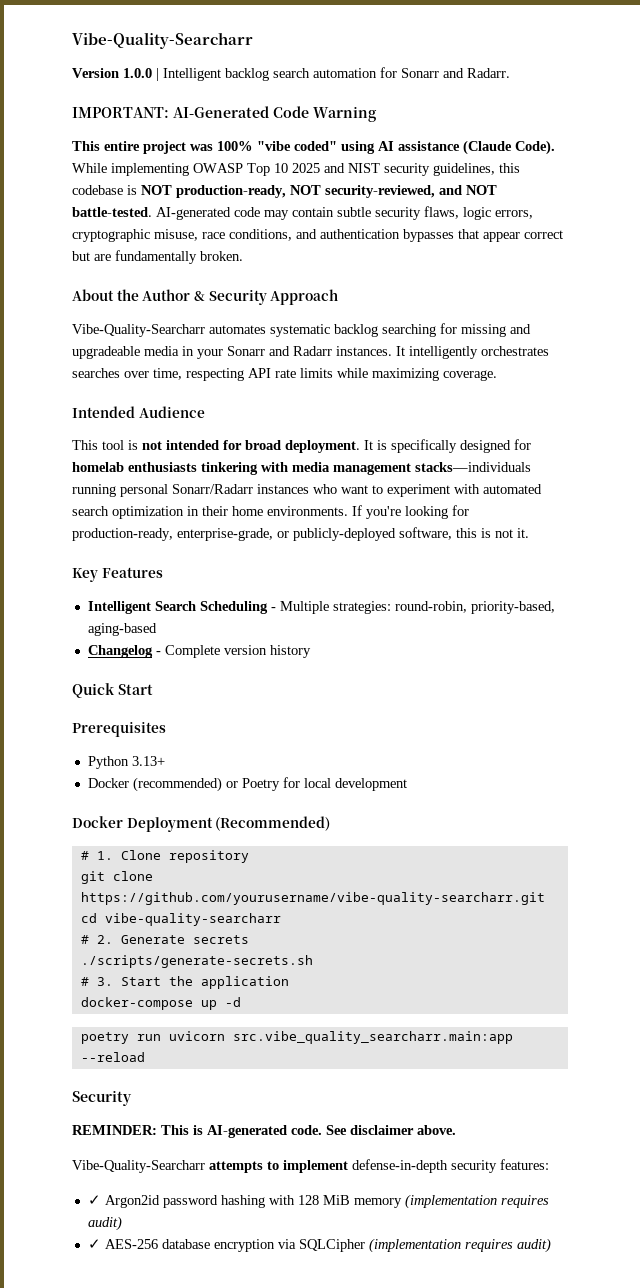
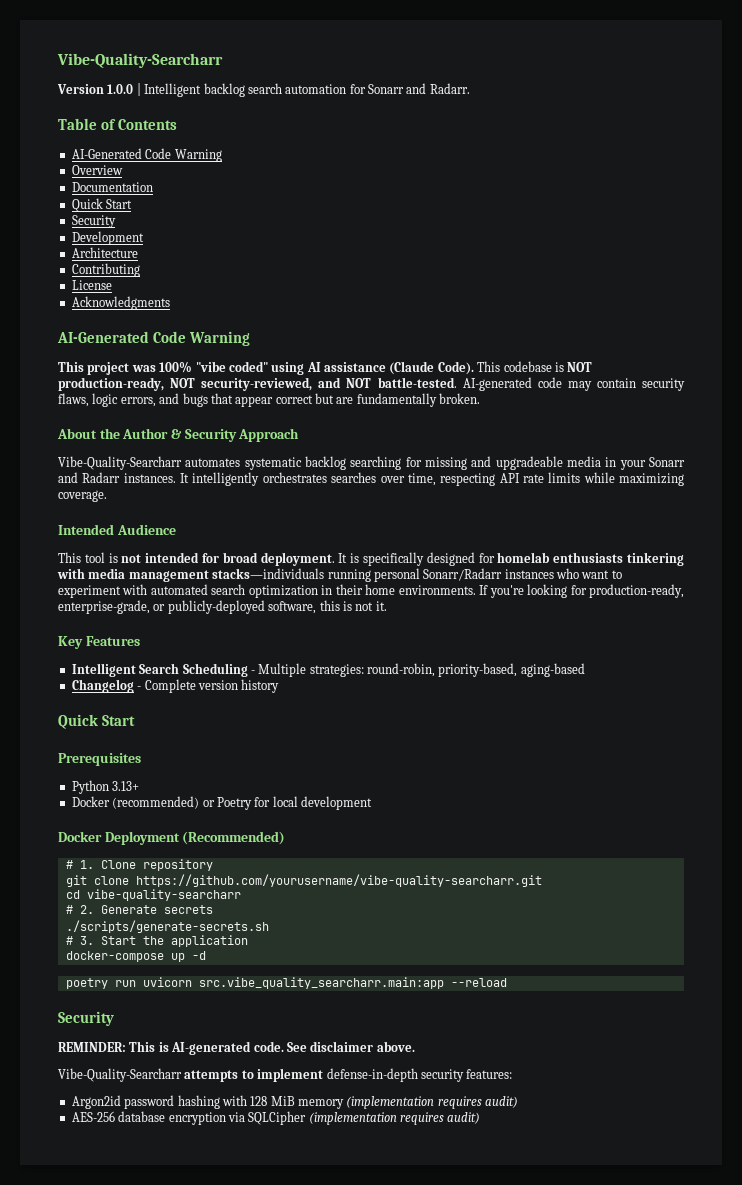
[72,107,169,118] IMPORTANT: -> [58,118,177,130] [71,148,222,162] [71,165,123,175] [71,182,153,192] [71,198,133,212] [71,215,116,228] [71,231,144,245] [71,247,138,258] [71,263,140,277] [71,280,112,290] [71,296,170,310] Table of Contents // AI-Generated Code Warning // Overview // Documentation // Quick Start // Security // Development // Architecture // Contributing // License // Acknowledgments //
[104,141,140,151] entire -> (84, 366) none
[72,163,520,176] While implementing OWASP Top 10 2025 and NIST security guidelines, this -> [477,361,501,372] This
[337,207,371,217] subtle -> (636, 383) none
[72,229,454,242] cryptographic misuse, race conditions, and authentication bypasses -> [159,393,208,407] and bugs
[87,1195,101,1205] ✓ -> (513, 1074) none
[87,1239,101,1249] ✓ -> (519, 1102) none

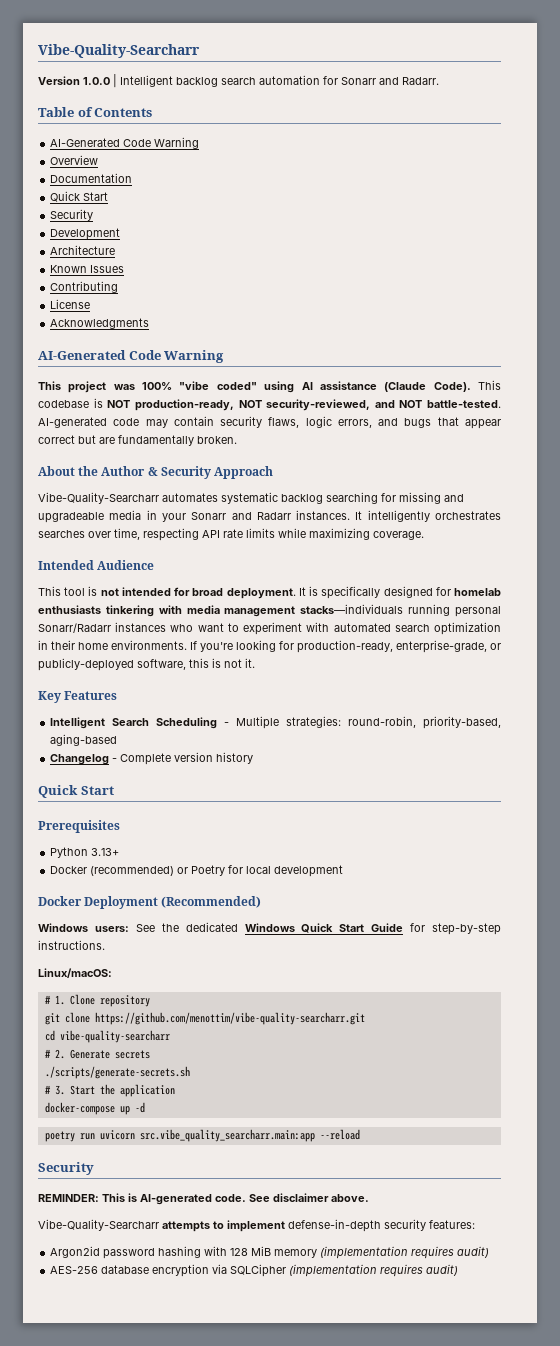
(138, 252) none -> [50,265,125,273] // Known Issues
(286, 838) none -> [38,922,501,935] [38,940,105,950] [38,968,112,978] // Windows users: See the dedicated Windows Quick Start Guide for step-by-step instructions. // Linux/macOS:
[135,874,542,887] https://github.com/yourusername/vibe-quality-searcharr.git -> [94,1012,365,1025] https://github.com/menottim/vibe-quality-searcharr.git

